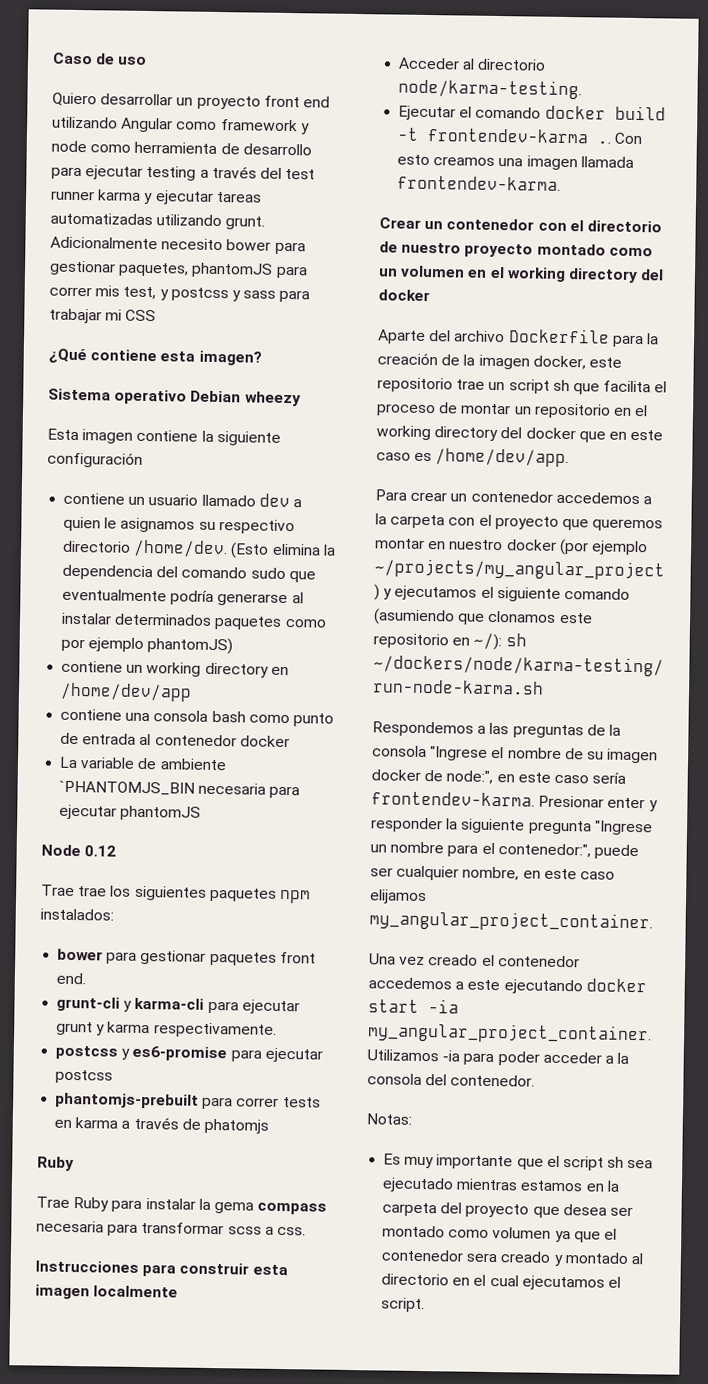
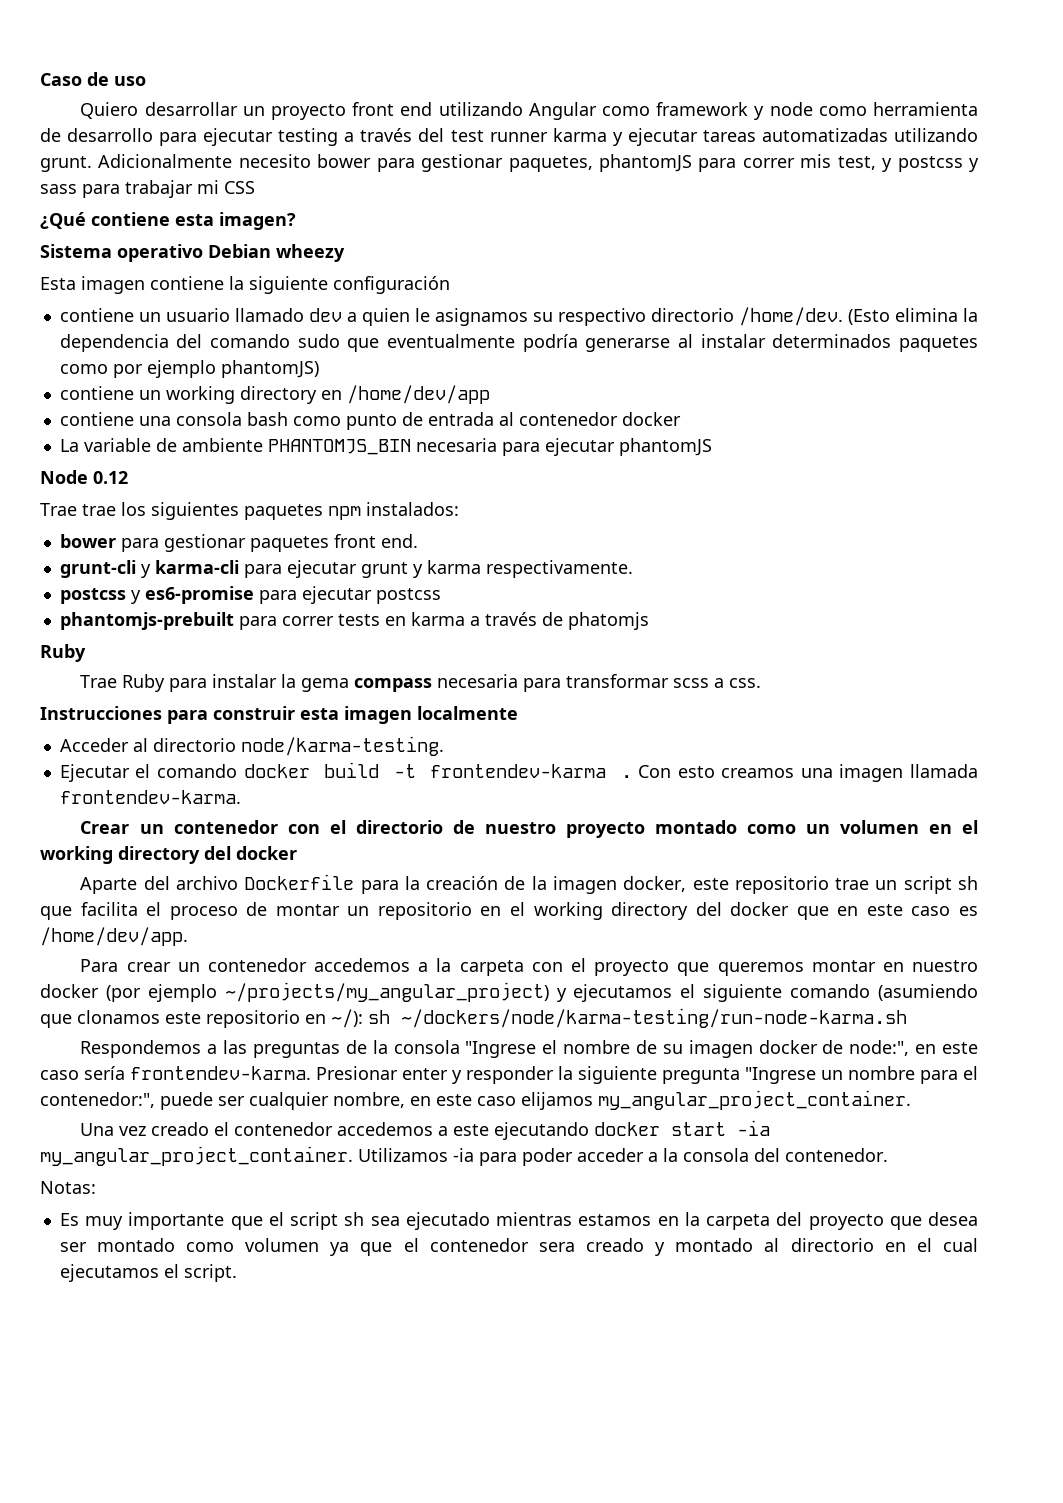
[59,780,196,796] `PHANTOMJS_BIN -> [267,439,411,455] PHANTOMJS_BIN
[597,140,612,144] .. -> [620,775,632,778] .

